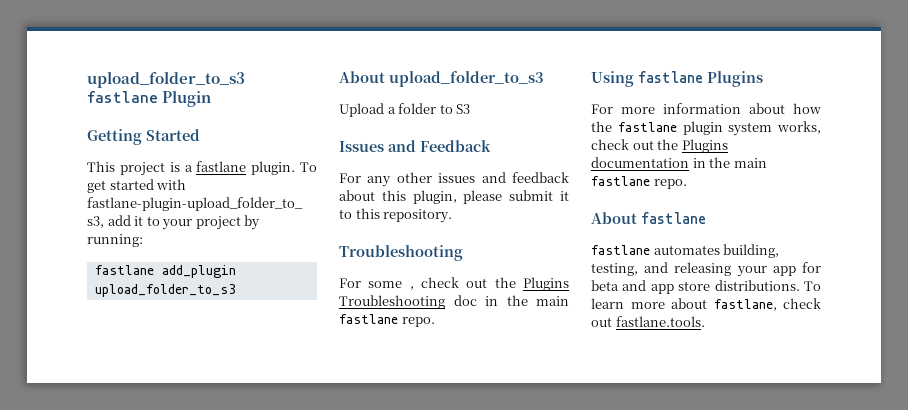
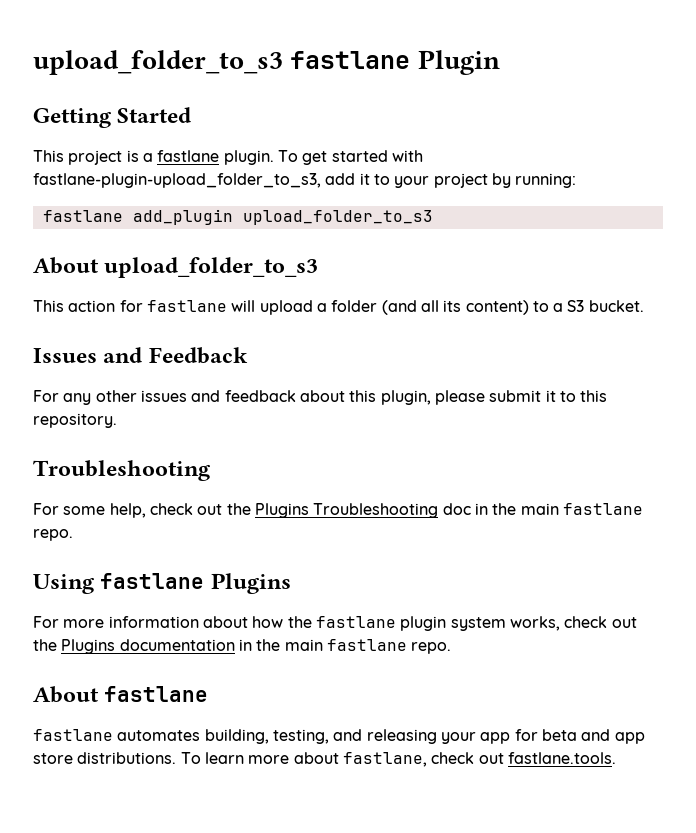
[339,103,453,117] Upload a folder to -> [33,300,564,315] This action for fastlane will upload a folder (and all its content) to a
(471, 109) none -> [588,300,644,312] bucket.
[409,286,414,290] , -> [109,503,146,518] help,

